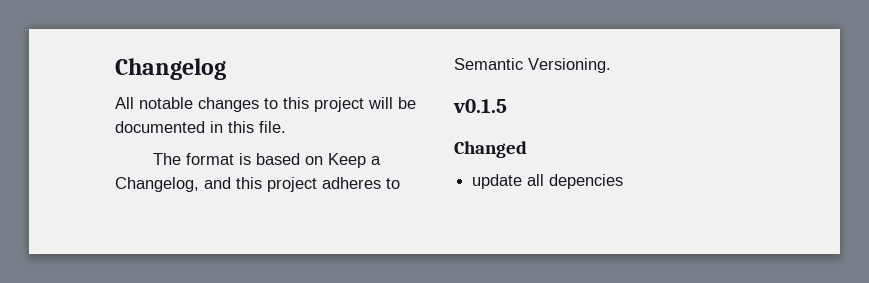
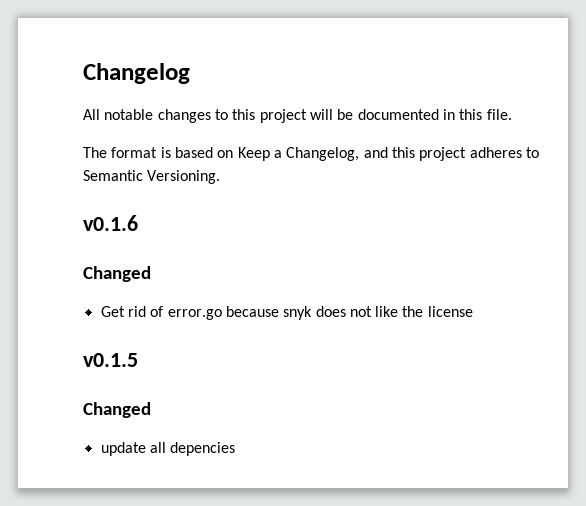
(611, 65) none -> [83,215,138,231] [83,266,151,282] [100,306,473,320] // v0.1.6 // Changed // Get rid of error.go because snyk does not like the license

